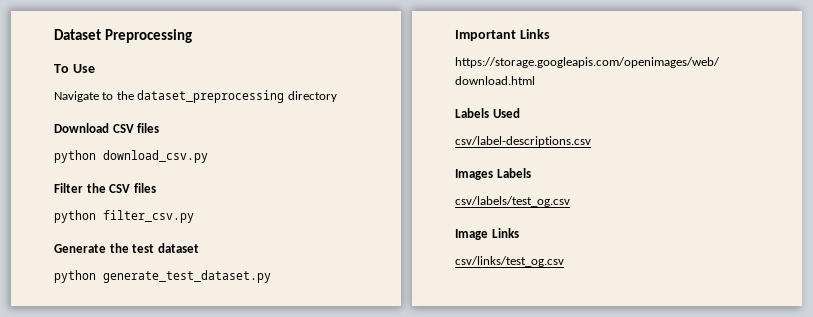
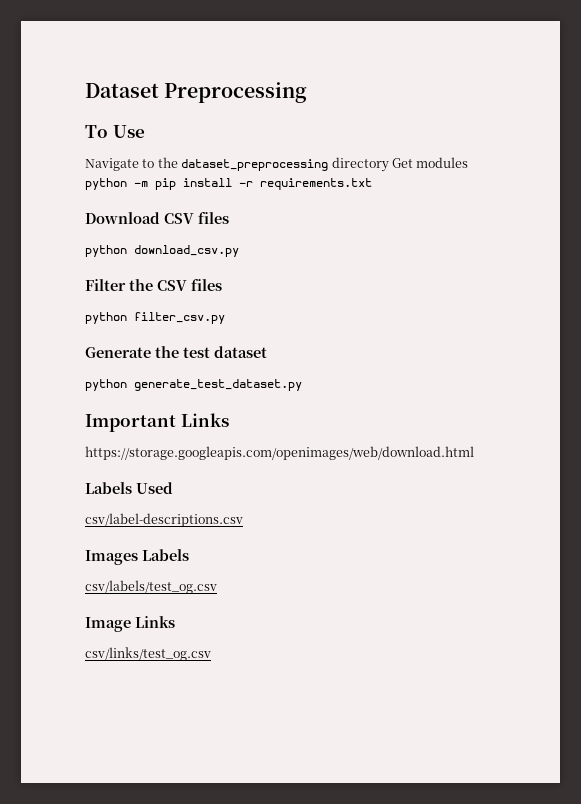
(337, 96) none -> [391,157,469,168] [85,178,372,190] Get modules python -m pip install -r requirements.txt

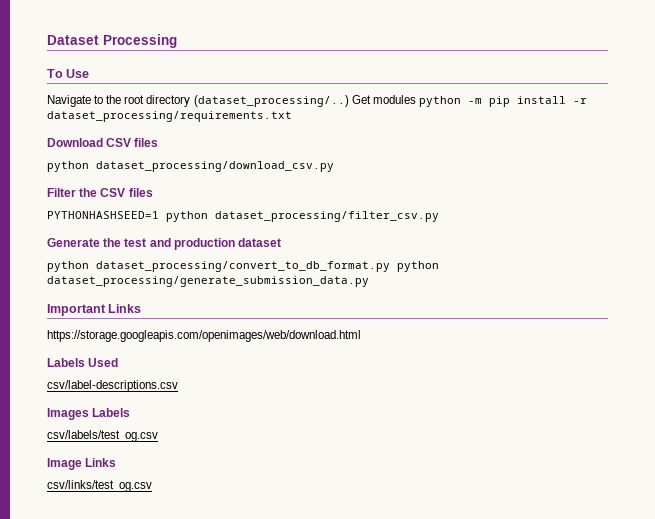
[164,82,308,103] Preprocessing -> [103,34,177,48] Processing
[181,157,389,172] dataset_preprocessing directory -> [124,95,349,107] root directory (dataset_processing/..)
[260,178,372,190] requirements.txt -> [47,111,292,122] dataset_processing/requirements.txt
[134,245,239,257] download_csv.py -> [96,161,334,172] dataset_processing/download_csv.py
[85,312,225,324] python filter_csv.py -> [47,211,439,222] PYTHONHASHSEED=1 python dataset_processing/filter_csv.py
(210, 352) none -> [149,238,235,250] and production
[134,379,302,391] generate_test_dataset.py -> [96,261,439,272] [47,276,369,287] dataset_processing/convert_to_db_format.py python dataset_processing/generate_submission_data.py

